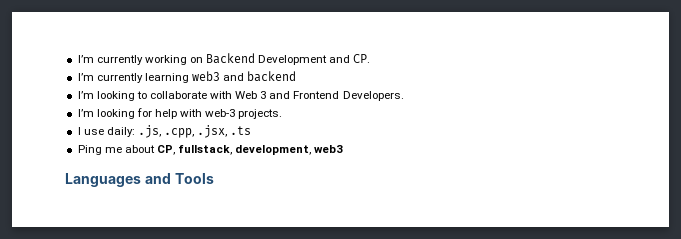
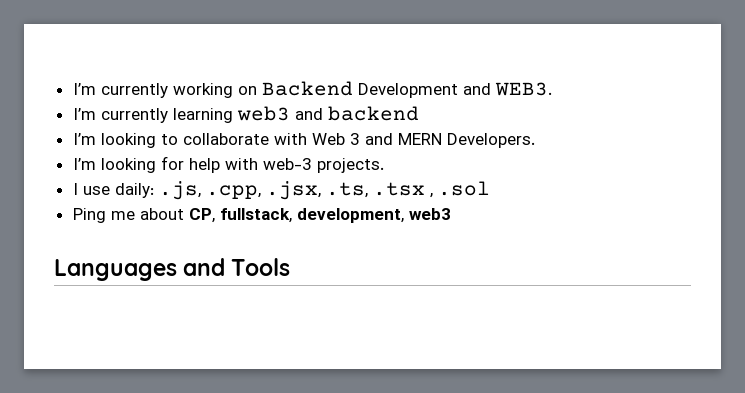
[353,54,371,63] CP. -> [494,82,552,96] WEB3.
[293,91,340,99] Frontend -> [397,133,442,145] MERN
[230,126,252,135] .ts -> [325,181,490,198] .ts, .tsx , .sol

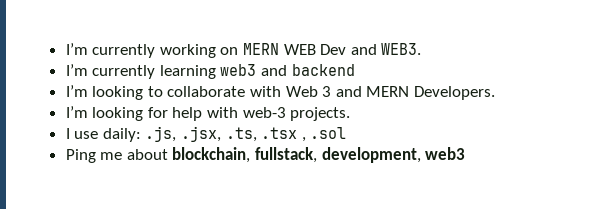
[261,81,458,98] Backend Development -> [243,43,347,55] MERN WEB Dev
[205,185,261,199] .cpp, -> (177, 134) none
[188,208,215,223] CP, -> [172,147,251,163] blockchain,
[54,258,291,281] // Languages and Tools -> (466, 153) none

